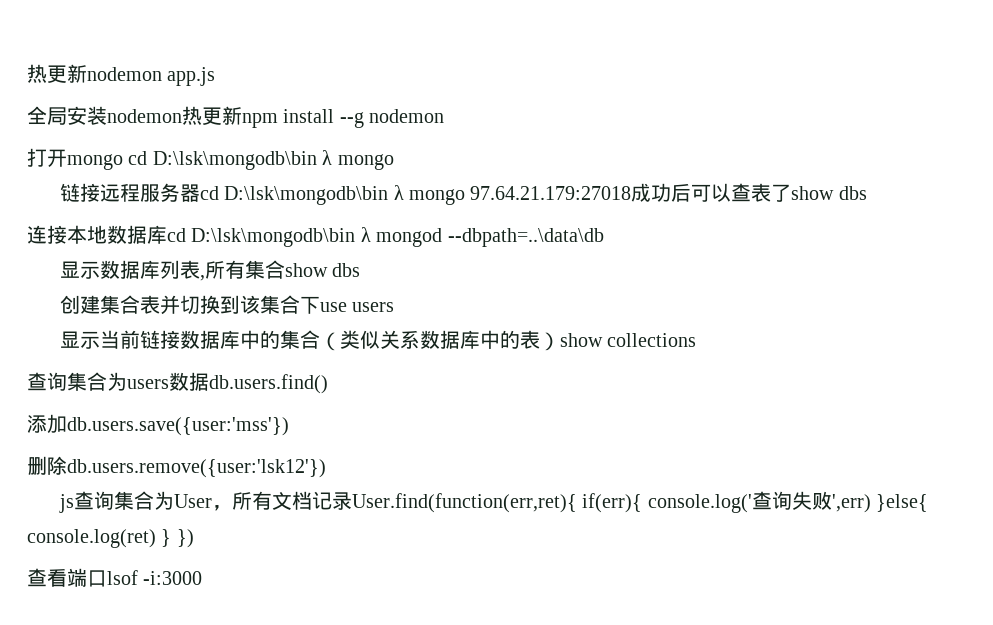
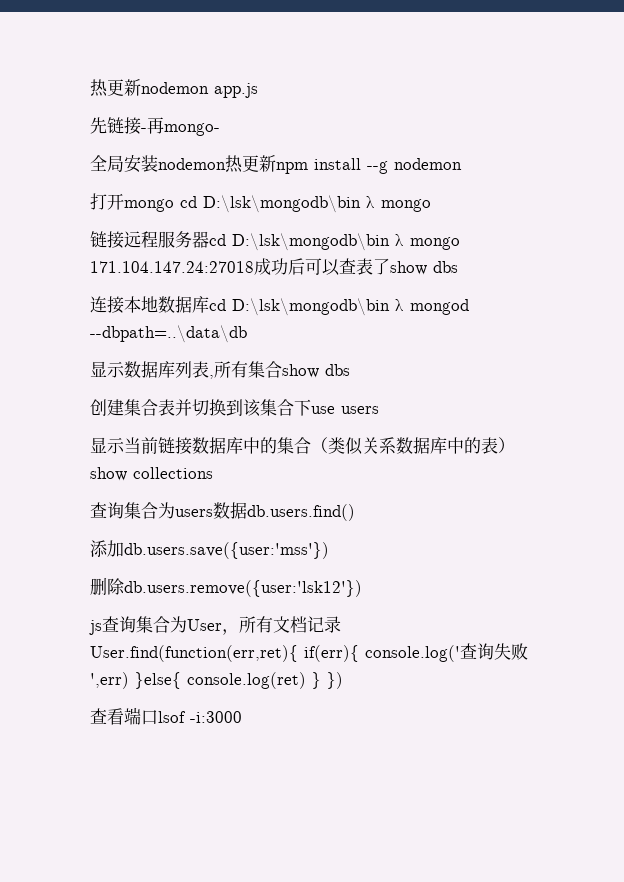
(216, 76) none -> [90,117,220,136] // 先链接-再mongo-
[470,186,632,200] 97.64.21.179:27018 -> [90,261,254,273] 171.104.147.24:27018

